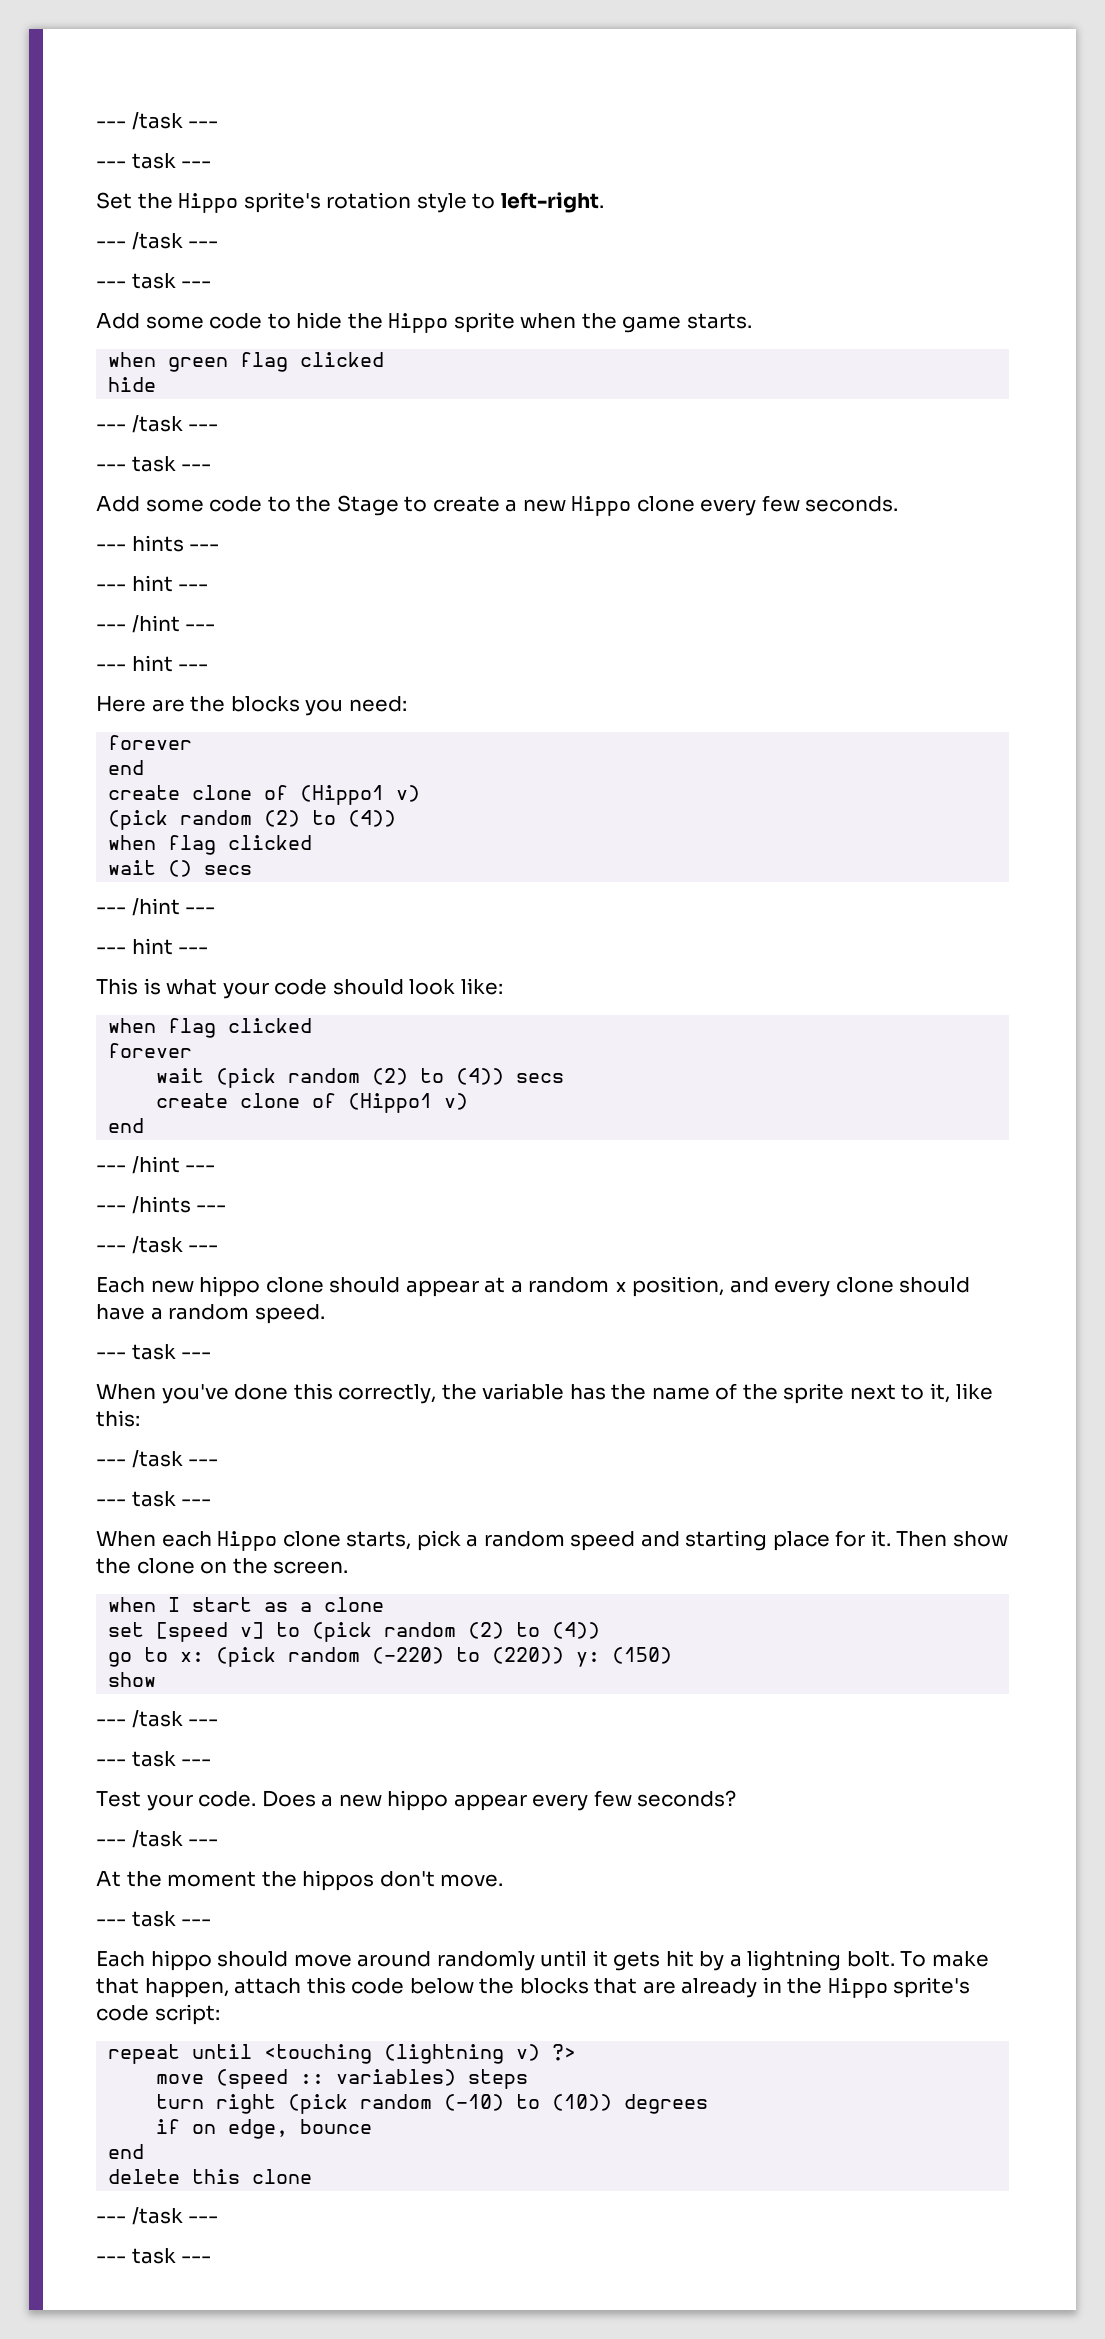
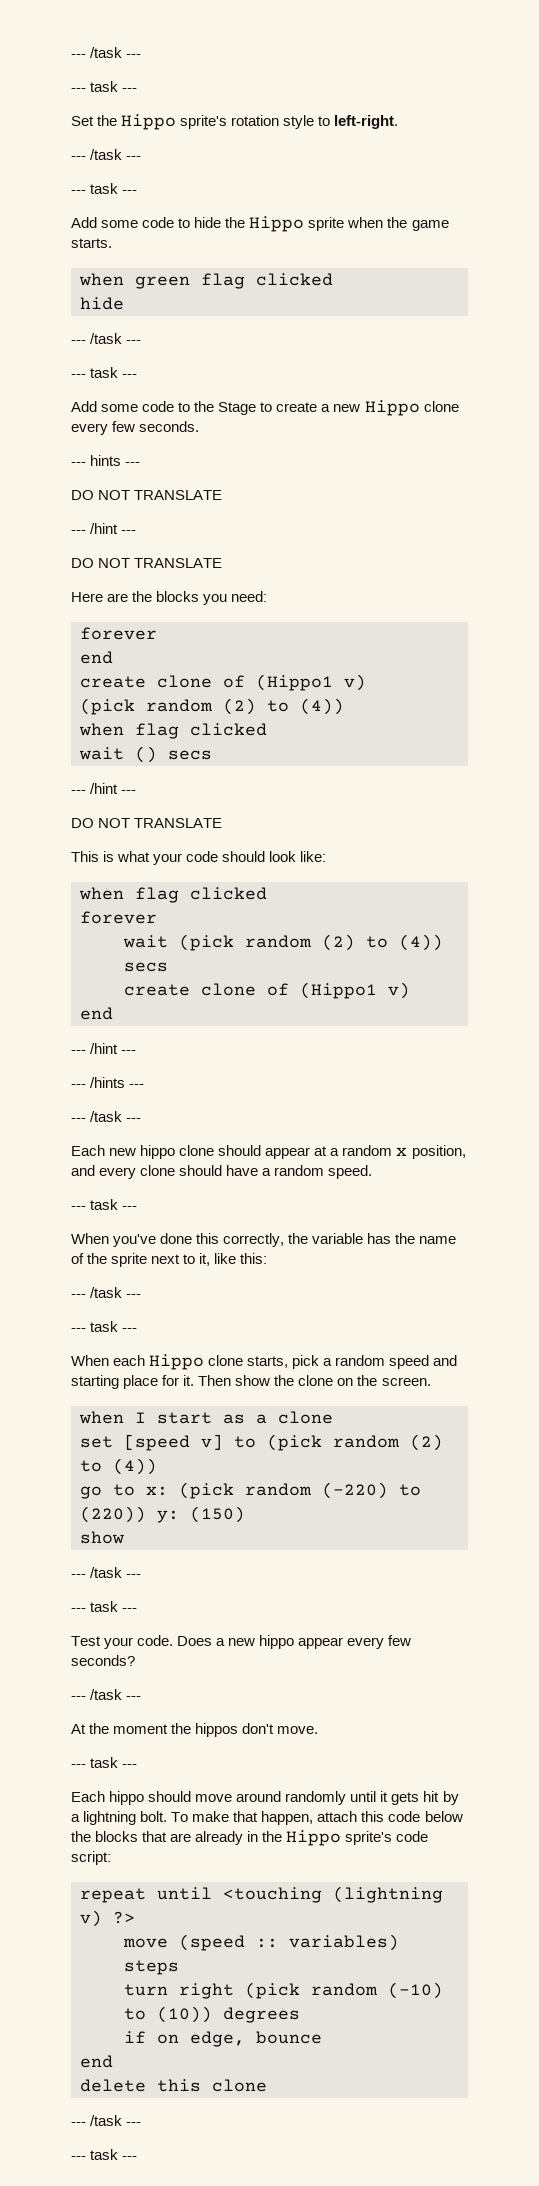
[96,575,209,592] [96,615,216,633] [96,655,209,672] --- hint --- // --- /hint --- // --- hint --- -> [71,490,223,500] [71,523,137,534] [71,558,223,568] DO NOT TRANSLATE // --- /hint --- // DO NOT TRANSLATE
[96,938,209,955] --- hint --- -> [71,818,223,828] DO NOT TRANSLATE

